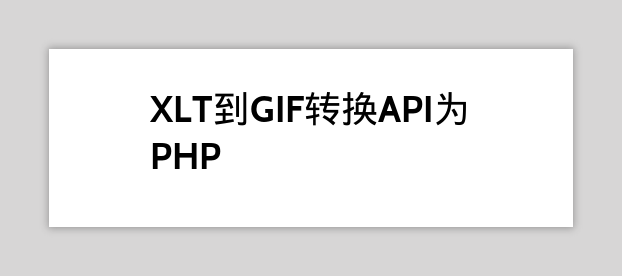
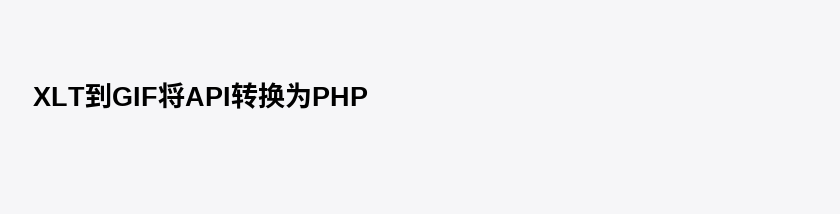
[303,91,433,126] 转换API -> [158,82,285,109] 将API转换

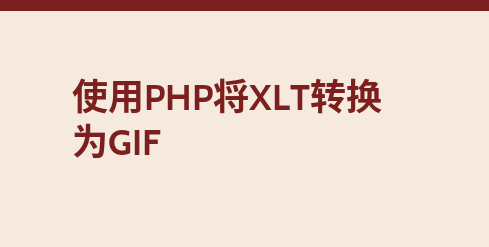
[33,82,368,109] XLT到GIF将API转换为PHP -> [72,78,382,114] [72,123,161,159] 使用PHP将XLT转换为GIF

